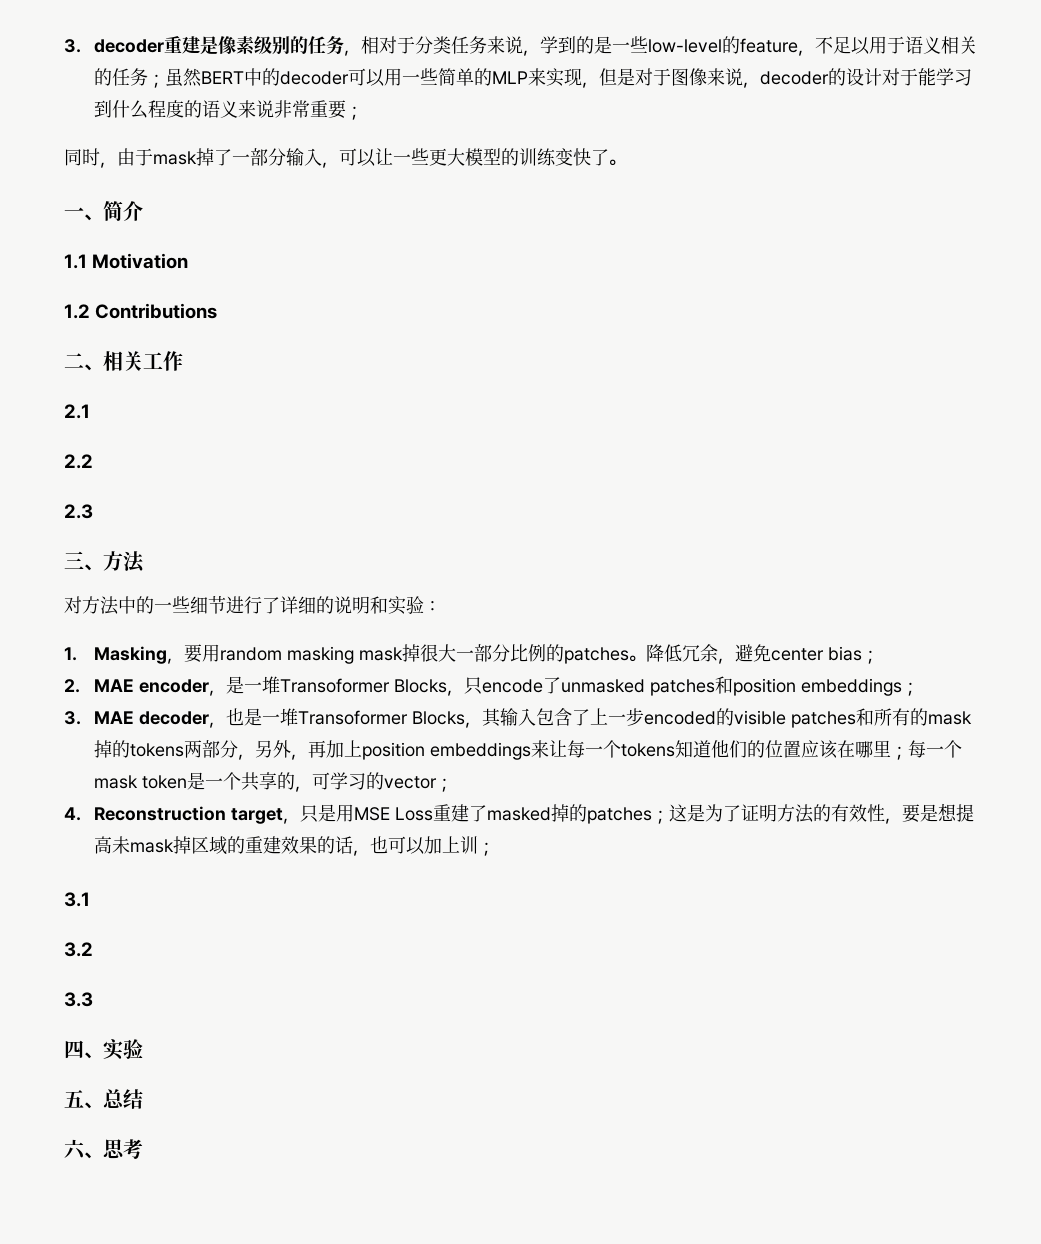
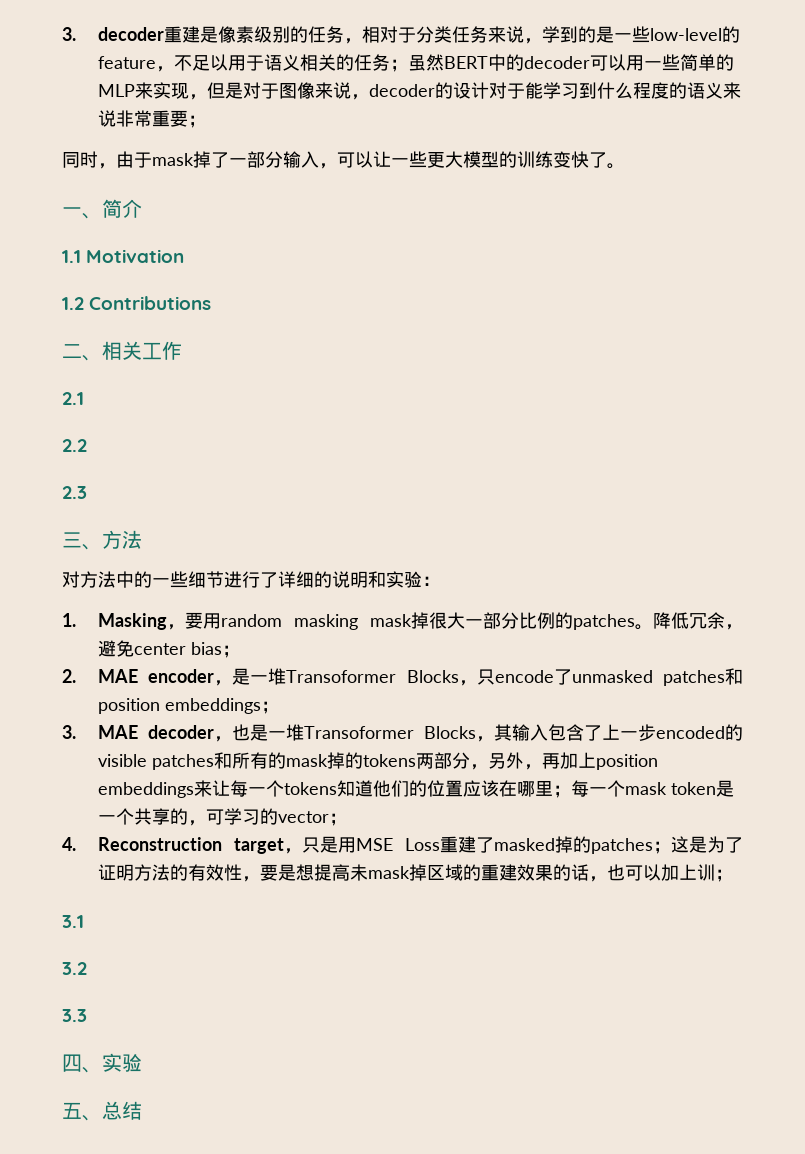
[64,1139,143,1160] // 六、思考 -> (142, 1110) none

